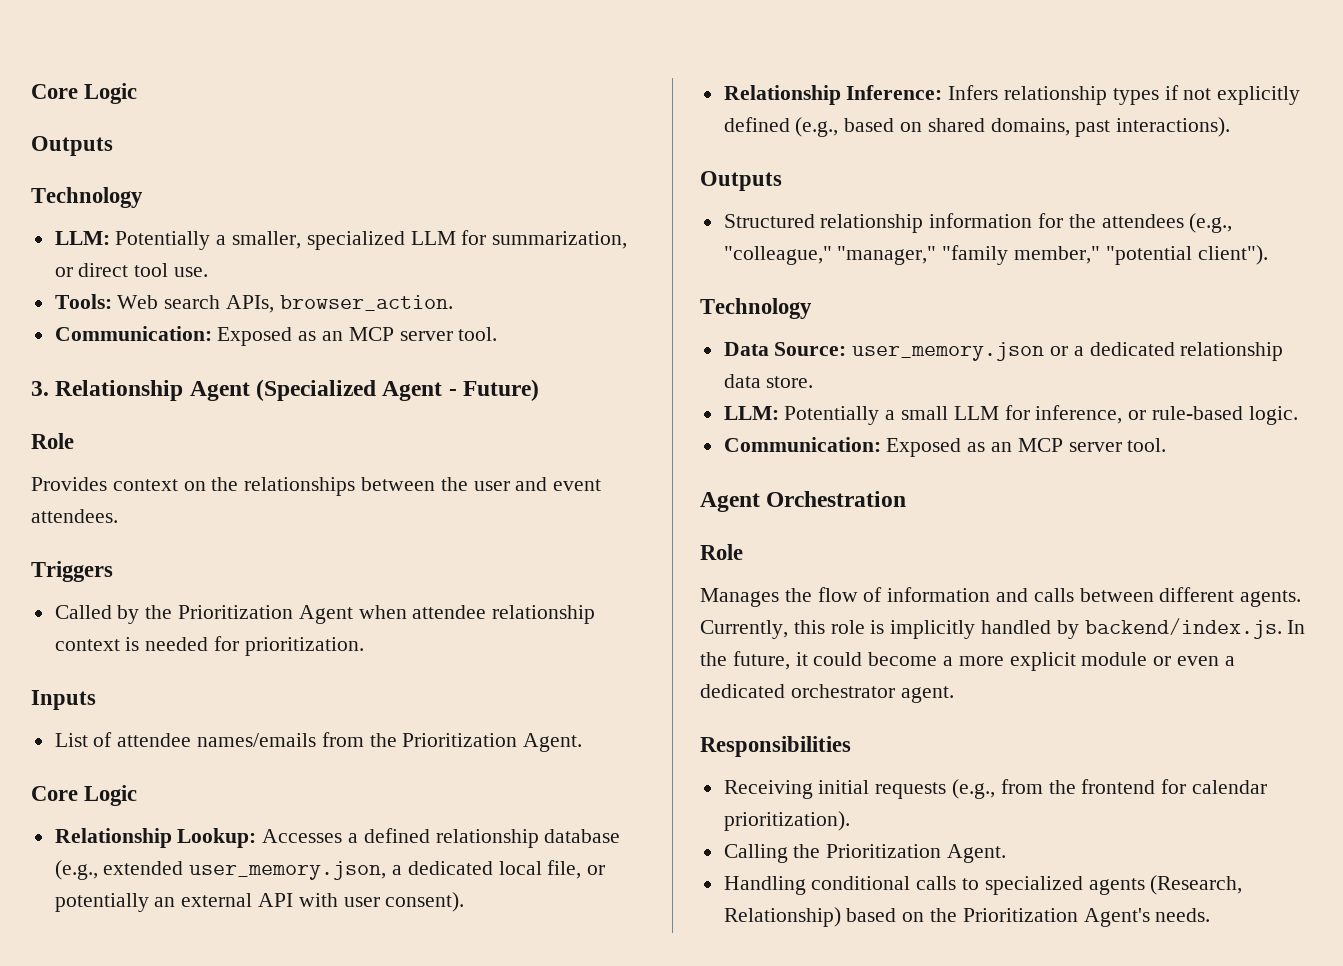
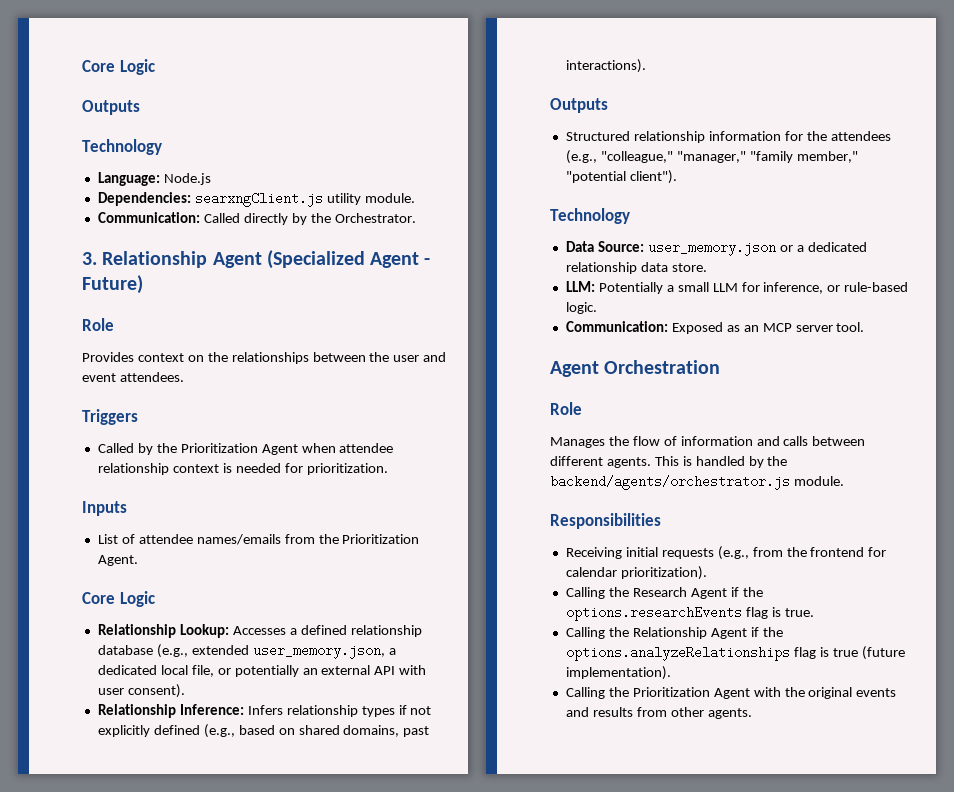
[54,230,628,250] [54,263,209,277] [54,294,453,313] [54,326,498,346] LLM: Potentially a smaller, specialized LLM for summarization, or direct tool use. // Tools: Web search APIs, browser_action. // Communication: Exposed as an MCP server tool. -> [97,172,211,186] [97,192,415,207] [97,212,416,225] Language: Node.js // Dependencies: searxngClient.js utility module. // Communication: Called directly by the Orchestrator.
[700,618,1306,639] [700,651,1235,671] [700,684,954,703] Currently, this role is implicitly handled by backend/index.js. In the future, it could become a more explicit module or even a dedicated orchestrator agent. -> [654,456,788,468] [550,475,844,490] This is handled by the backend/agents/orchestrator.js module.
[826,844,1007,863] [723,875,1243,895] [723,907,1211,927] Prioritization Agent. // Handling conditional calls to specialized agents (Research, Relationship) based on the Prioritization Agent's needs. -> [632,587,763,599] [565,606,814,621] [565,627,783,639] [565,646,905,661] [565,666,671,680] [565,687,897,699] [565,707,752,719] Research Agent if the options.researchEvents flag is true. // Calling the Relationship Agent if the options.analyzeRelationships flag is true (future implementation). // Calling the Prioritization Agent with the original events and results from other agents.

